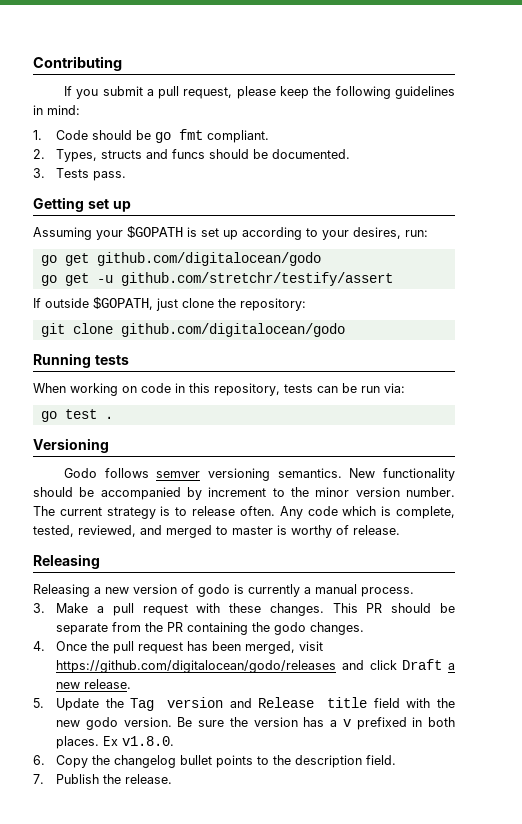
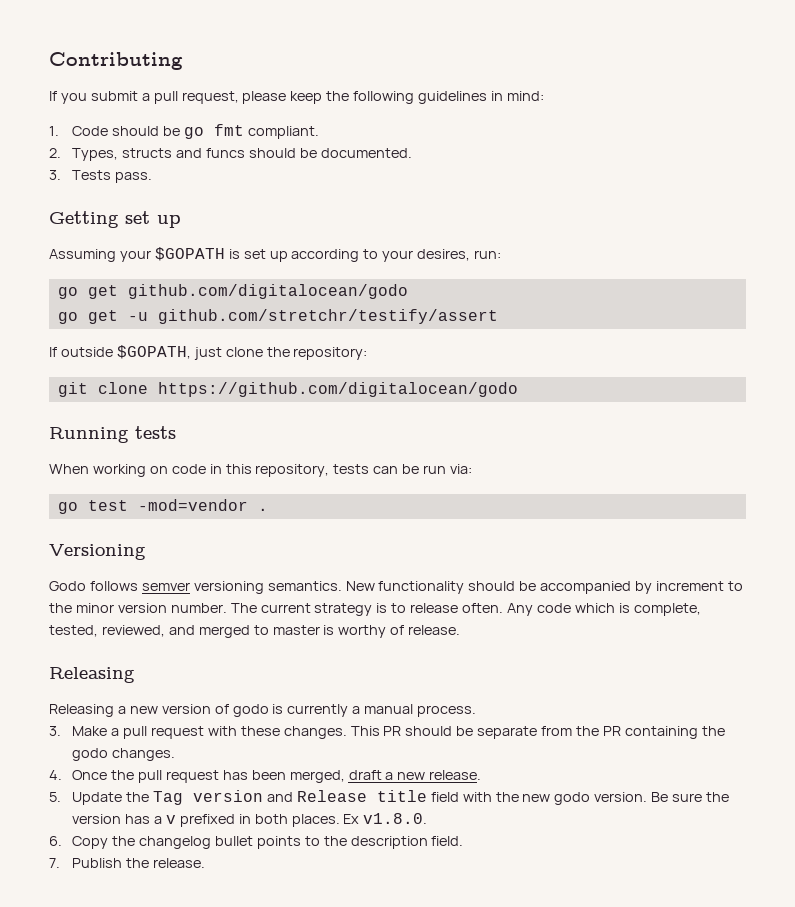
[120,323,345,337] github.com/digitalocean/godo -> [157,382,518,397] https://github.com/digitalocean/godo
(97, 414) none -> [137,499,248,511] -mod=vendor
[299,641,324,651] [56,659,443,673] visit https://github.com/digitalocean/godo/releases and click Draft -> [348,770,382,780] draft

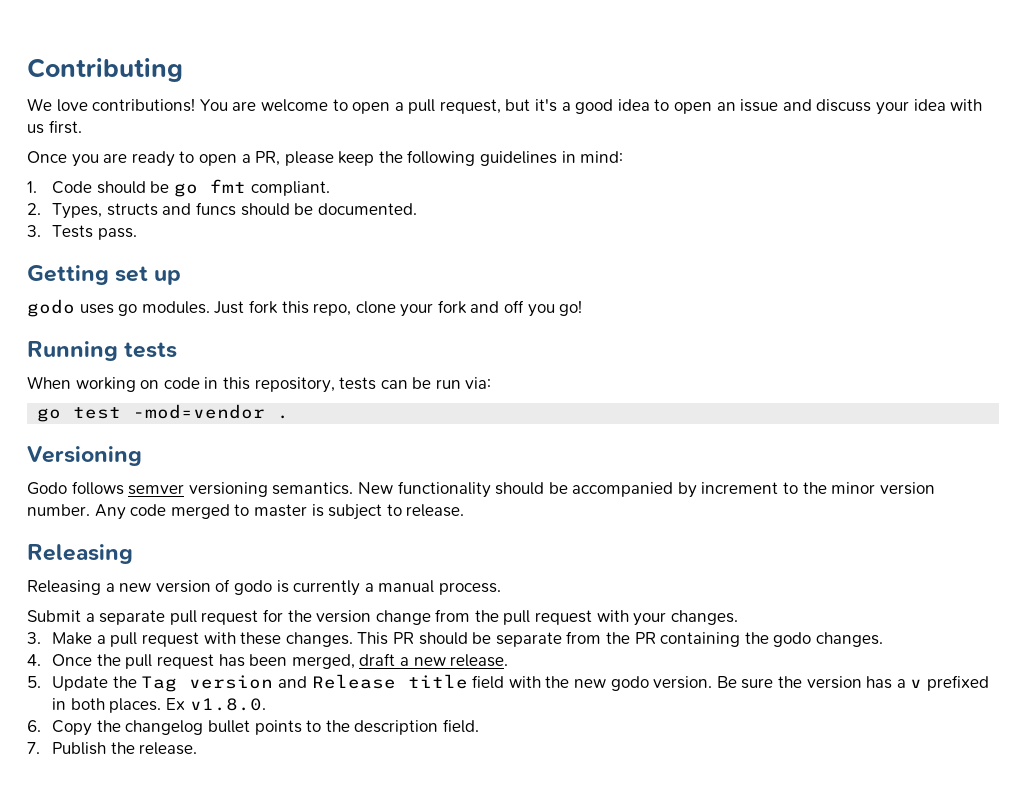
[49,91,239,104] If you submit a pull request, -> [27,98,983,115] [27,120,82,134] [27,151,281,167] We love contributions! You are welcome to open a pull request, but it's a good idea to open an issue and discuss your idea with us first. // Once you are ready to open a PR,
[49,247,502,262] [57,284,408,299] [57,309,498,324] [49,345,368,360] [57,382,518,397] Assuming your $GOPATH is set up according to your desires, run: // go get github.com/digitalocean/godo // go get -u github.com/stretchr/testify/assert // If outside $GOPATH, just clone the repository: // git clone https://github.com/digitalocean/godo -> [27,299,583,317] godo uses go modules. Just fork this repo, clone your fork and off you go!
[230,603,701,616] [49,625,195,637] The current strategy is to release often. Any code which is complete, tested, reviewed, and -> [94,504,167,520] Any code
[338,625,405,638] worthy of -> [328,504,402,520] subject to
(477, 711) none -> [27,609,738,626] // Submit a separate pull request for the version change from the pull request with your changes.

